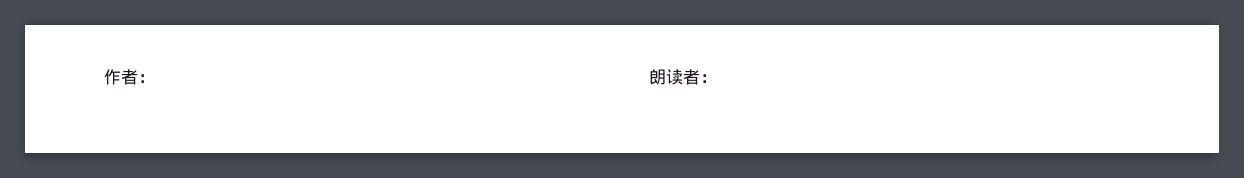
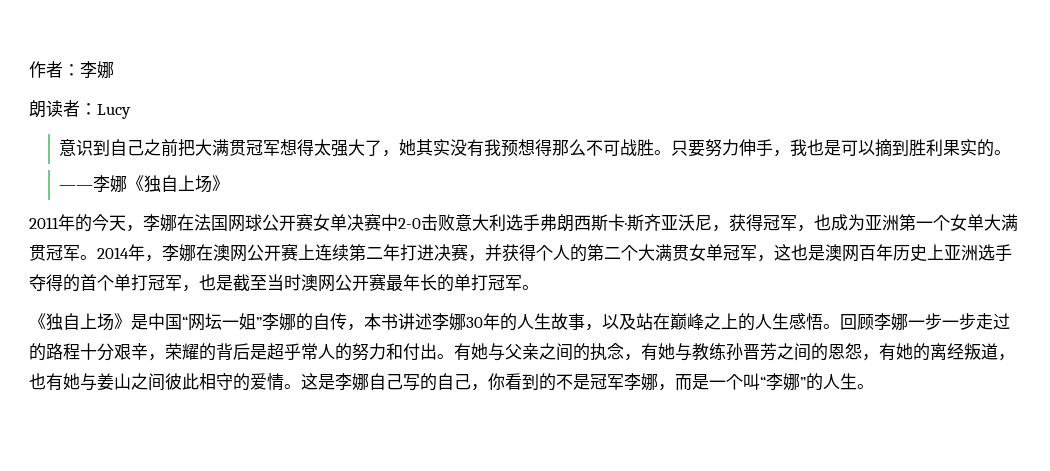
(155, 78) none -> [80,61,114,79] 李娜
(717, 78) none -> [97,104,131,119] [59,139,1012,157] [59,175,230,193] [29,213,1018,232] [29,243,1012,262] [29,273,539,292] [29,313,1010,331] [29,343,1015,361] [29,373,874,391] Lucy // 意识到自己之前把大满贯冠军想得太强大了，她其实没有我预想得那么不可战胜。只要努力伸手，我也是可以摘到胜利果实的。 // ——李娜《独自上场》 // 2011年的今天，李娜在法国网球公开赛女单决赛中2-0击败意大利选手弗朗西斯卡·斯齐亚沃尼，获得冠军，也成为亚洲第一个女单大满贯冠军。2014年，李娜在澳网公开赛上连续第二年打进决赛，并获得个人的第二个大满贯女单冠军，这也是澳网百年历史上亚洲选手夺得的首个单打冠军，也是截至当时澳网公开赛最年长的单打冠军。 // 《独自上场》是中国“网坛一姐”李娜的自传，本书讲述李娜30年的人生故事，以及站在巅峰之上的人生感悟。回顾李娜一步一步走过的路程十分艰辛，荣耀的背后是超乎常人的努力和付出。有她与父亲之间的执念，有她与教练孙晋芳之间的恩怨，有她的离经叛道，也有她与姜山之间彼此相守的爱情。这是李娜自己写的自己，你看到的不是冠军李娜，而是一个叫“李娜”的人生。

